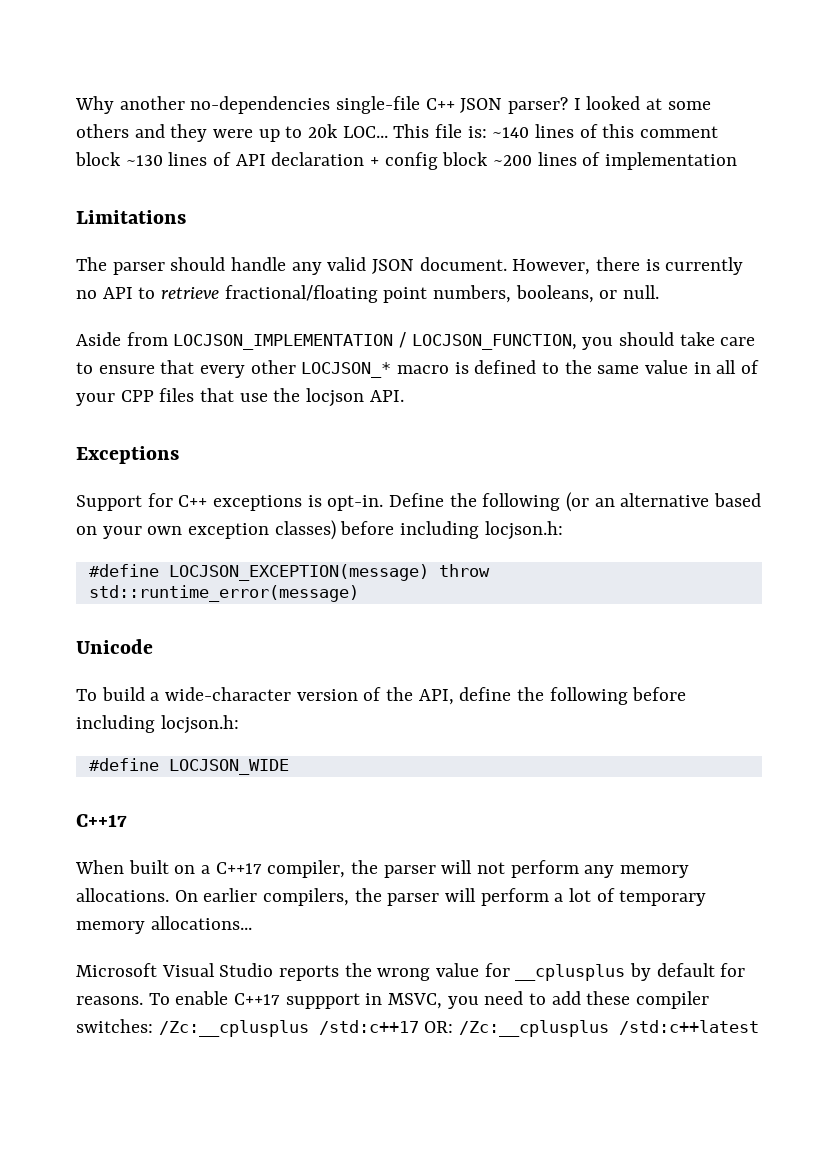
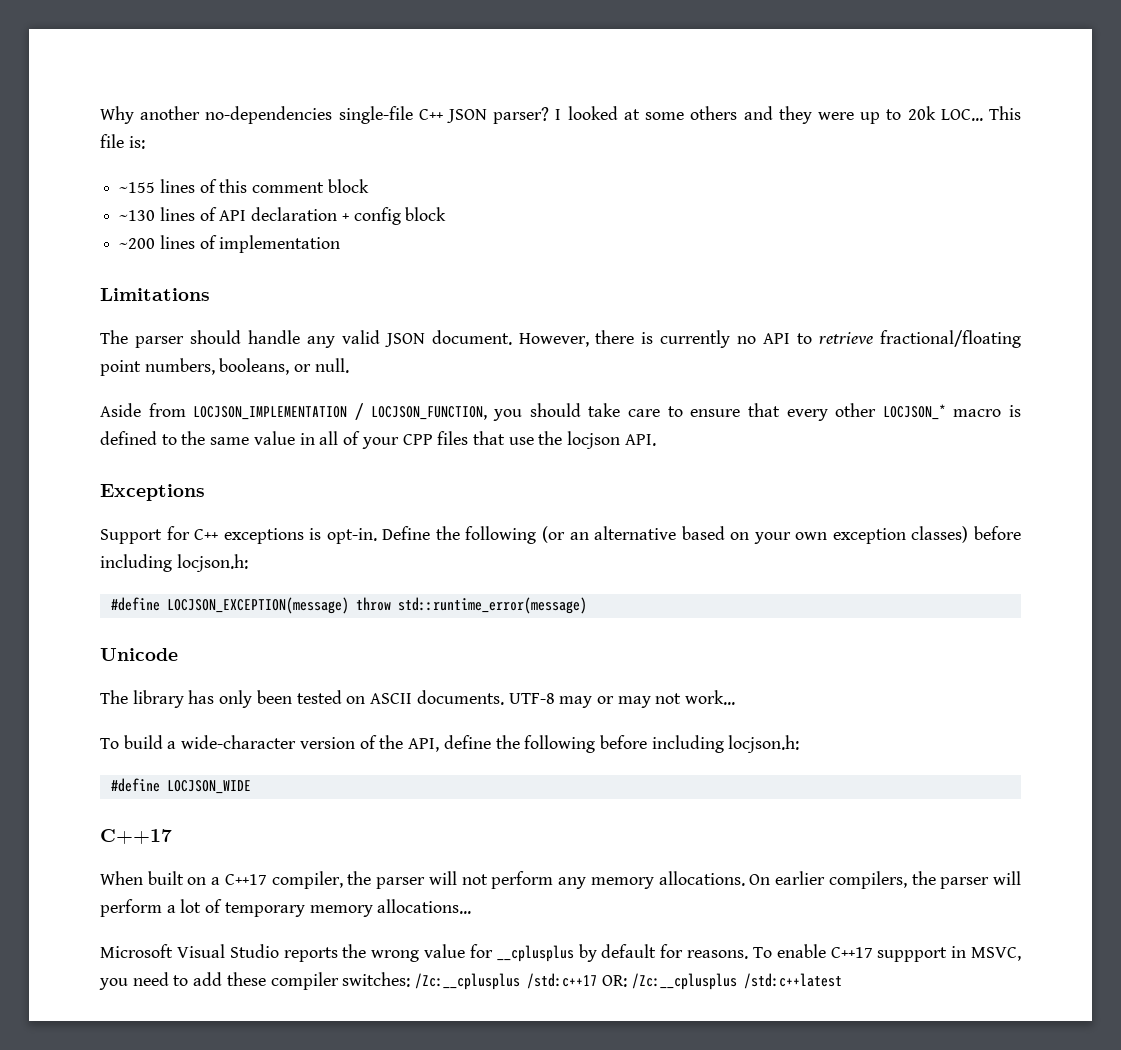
[492,127,530,138] ~140 -> [119,182,156,193] // ~155
(121, 159) none -> (369, 186) //
(489, 159) none -> (447, 214) //
(153, 646) none -> [100,690,736,708] // The library has only been tested on ASCII documents. UTF-8 may or may not work...

